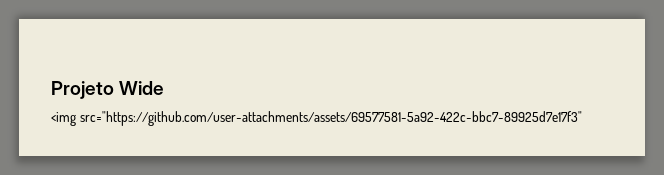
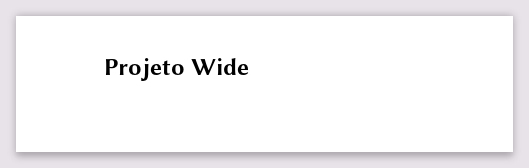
[51,111,582,126] // <img src="https://github.com/user-attachments/assets/69577581-5a92-422c-bbc7-89925d7e17f3" -> (250, 66) none

